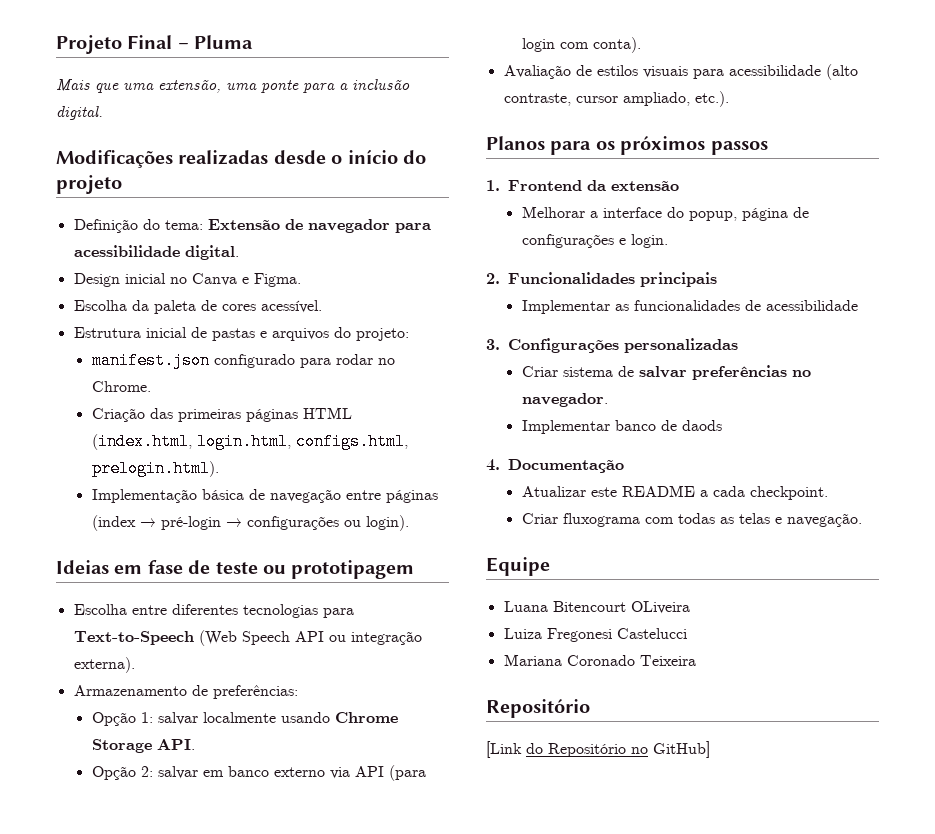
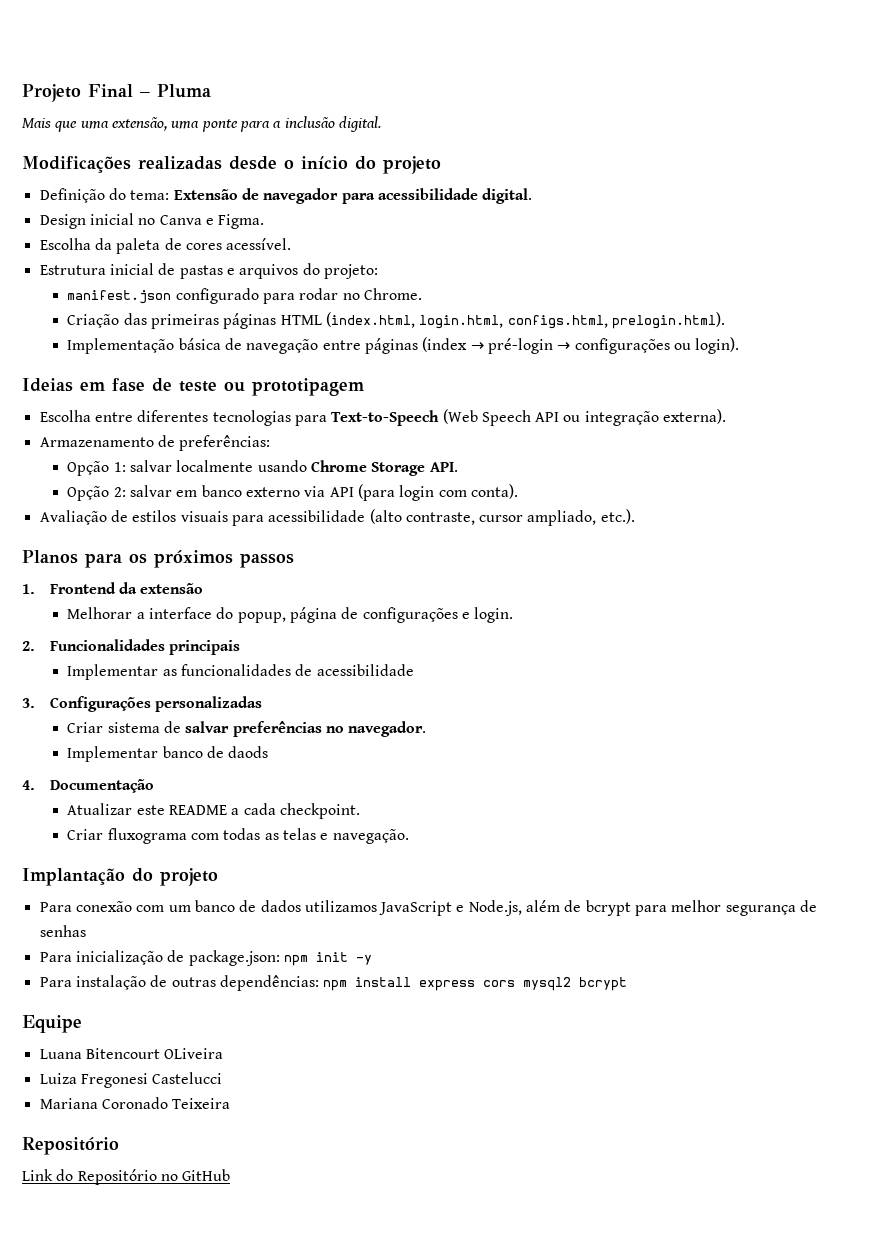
(862, 520) none -> [22,868,218,886] [39,900,818,916] [39,925,86,937] [39,950,372,966] [39,975,628,991] // Implantação do projeto // Para conexão com um banco de dados utilizamos JavaScript e Node.js, além de bcrypt para melhor segurança de senhas // Para inicialização de package.json: npm init -y // Para instalação de outras dependências: npm install express cors mysql2 bcrypt
[486,741,522,758] [Link -> [22,1169,53,1181] Link
[653,741,710,758] GitHub] -> [182,1169,231,1181] GitHub

